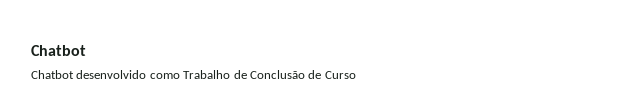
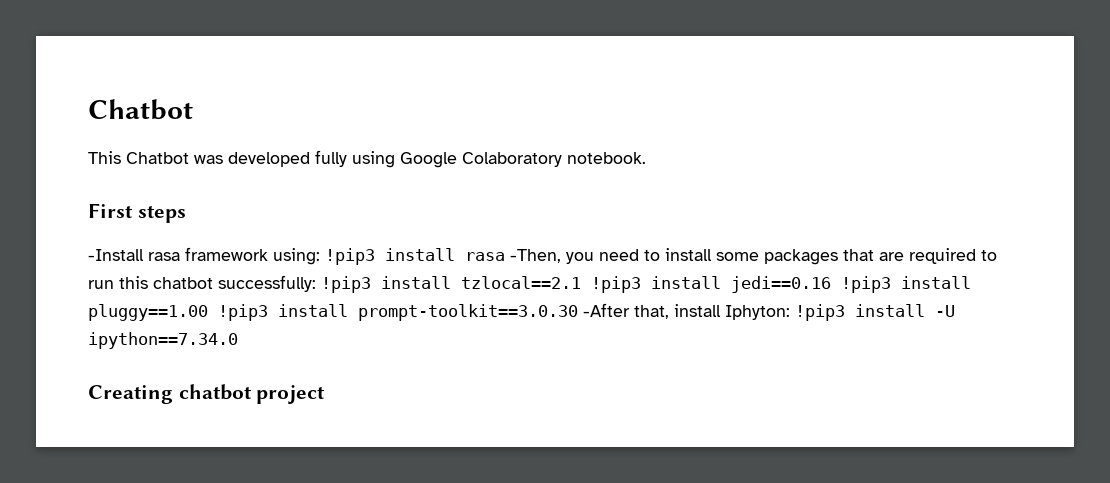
[31,70,356,79] Chatbot desenvolvido como Trabalho de Conclusão de Curso -> [88,150,646,168] [88,203,186,223] [88,247,997,265] [88,275,971,293] [88,303,955,321] [88,332,238,349] [88,384,326,404] This Chatbot was developed fully using Google Colaboratory notebook. // First steps // -Install rasa framework using: !pip3 install rasa -Then, you need to install some packages that are required to run this chatbot successfully: !pip3 install tzlocal==2.1 !pip3 install jedi==0.16 !pip3 install pluggy==1.00 !pip3 install prompt-toolkit==3.0.30 -After that, install Iphyton: !pip3 install -U ipython==7.34.0 // Creating chatbot project

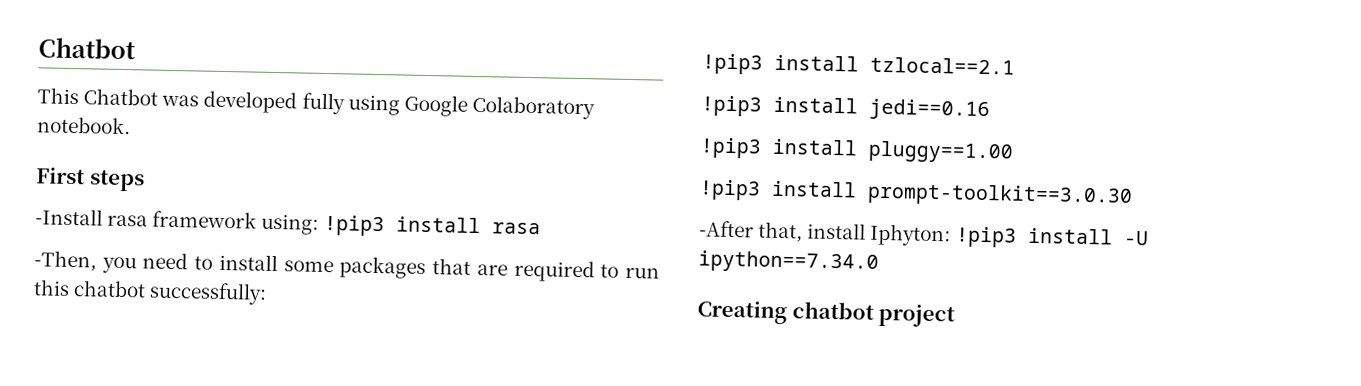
(505, 256) none -> (541, 228) //
(316, 283) none -> (268, 293) //
(581, 282) none -> (1015, 65) //
(831, 284) none -> (990, 110) //
(208, 312) none -> (1014, 152) //
(578, 312) none -> (1133, 195) //

